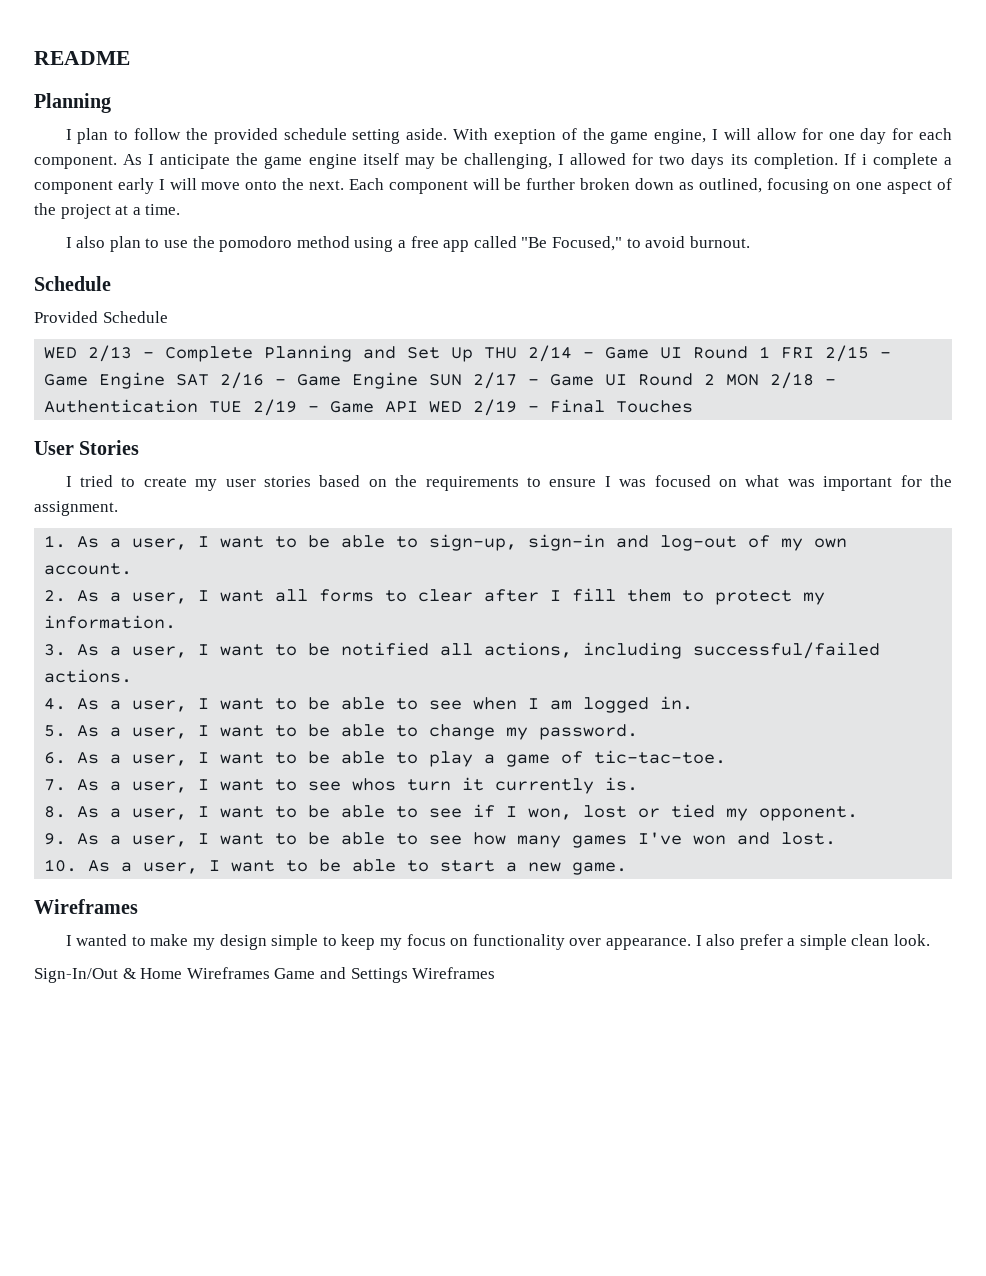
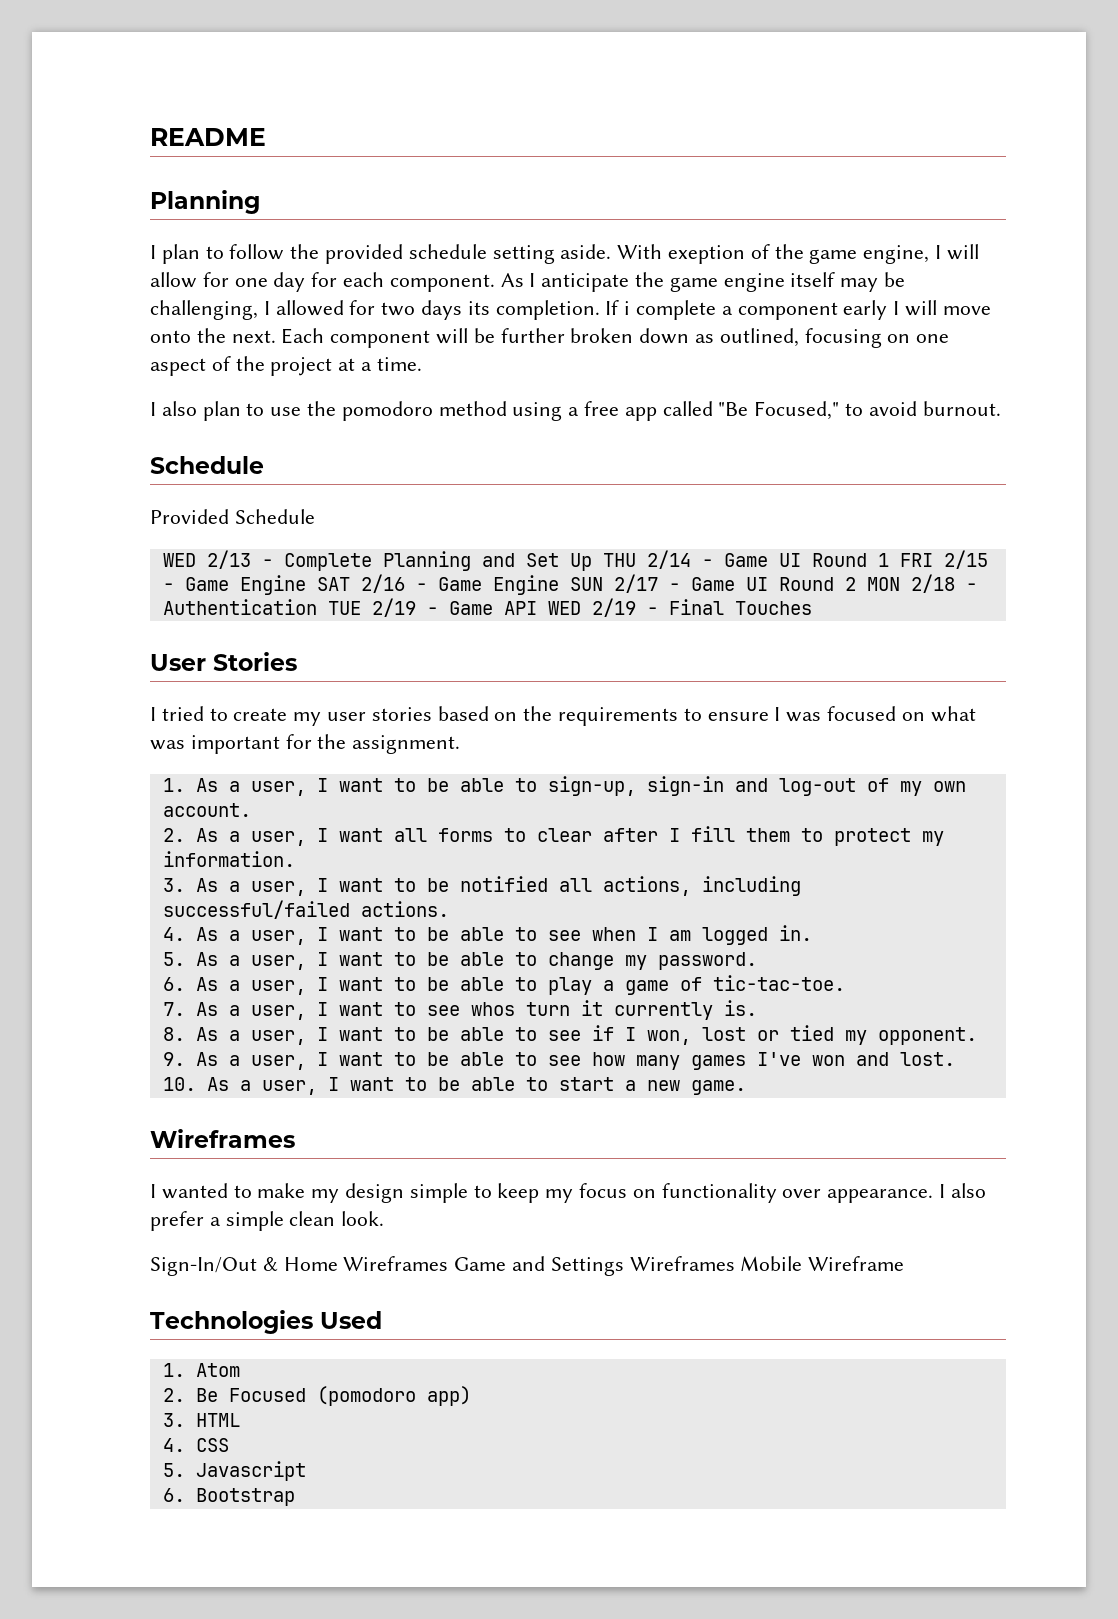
(496, 973) none -> [740,1256,905,1271] [150,1310,382,1334] [162,1363,240,1377] [162,1386,471,1406] [162,1413,240,1427] [162,1438,229,1452] [162,1461,306,1481] [162,1488,295,1506] Mobile Wireframe // Technologies Used // 1. Atom // 2. Be Focused (pomodoro app) // 3. HTML // 4. CSS // 5. Javascript // 6. Bootstrap

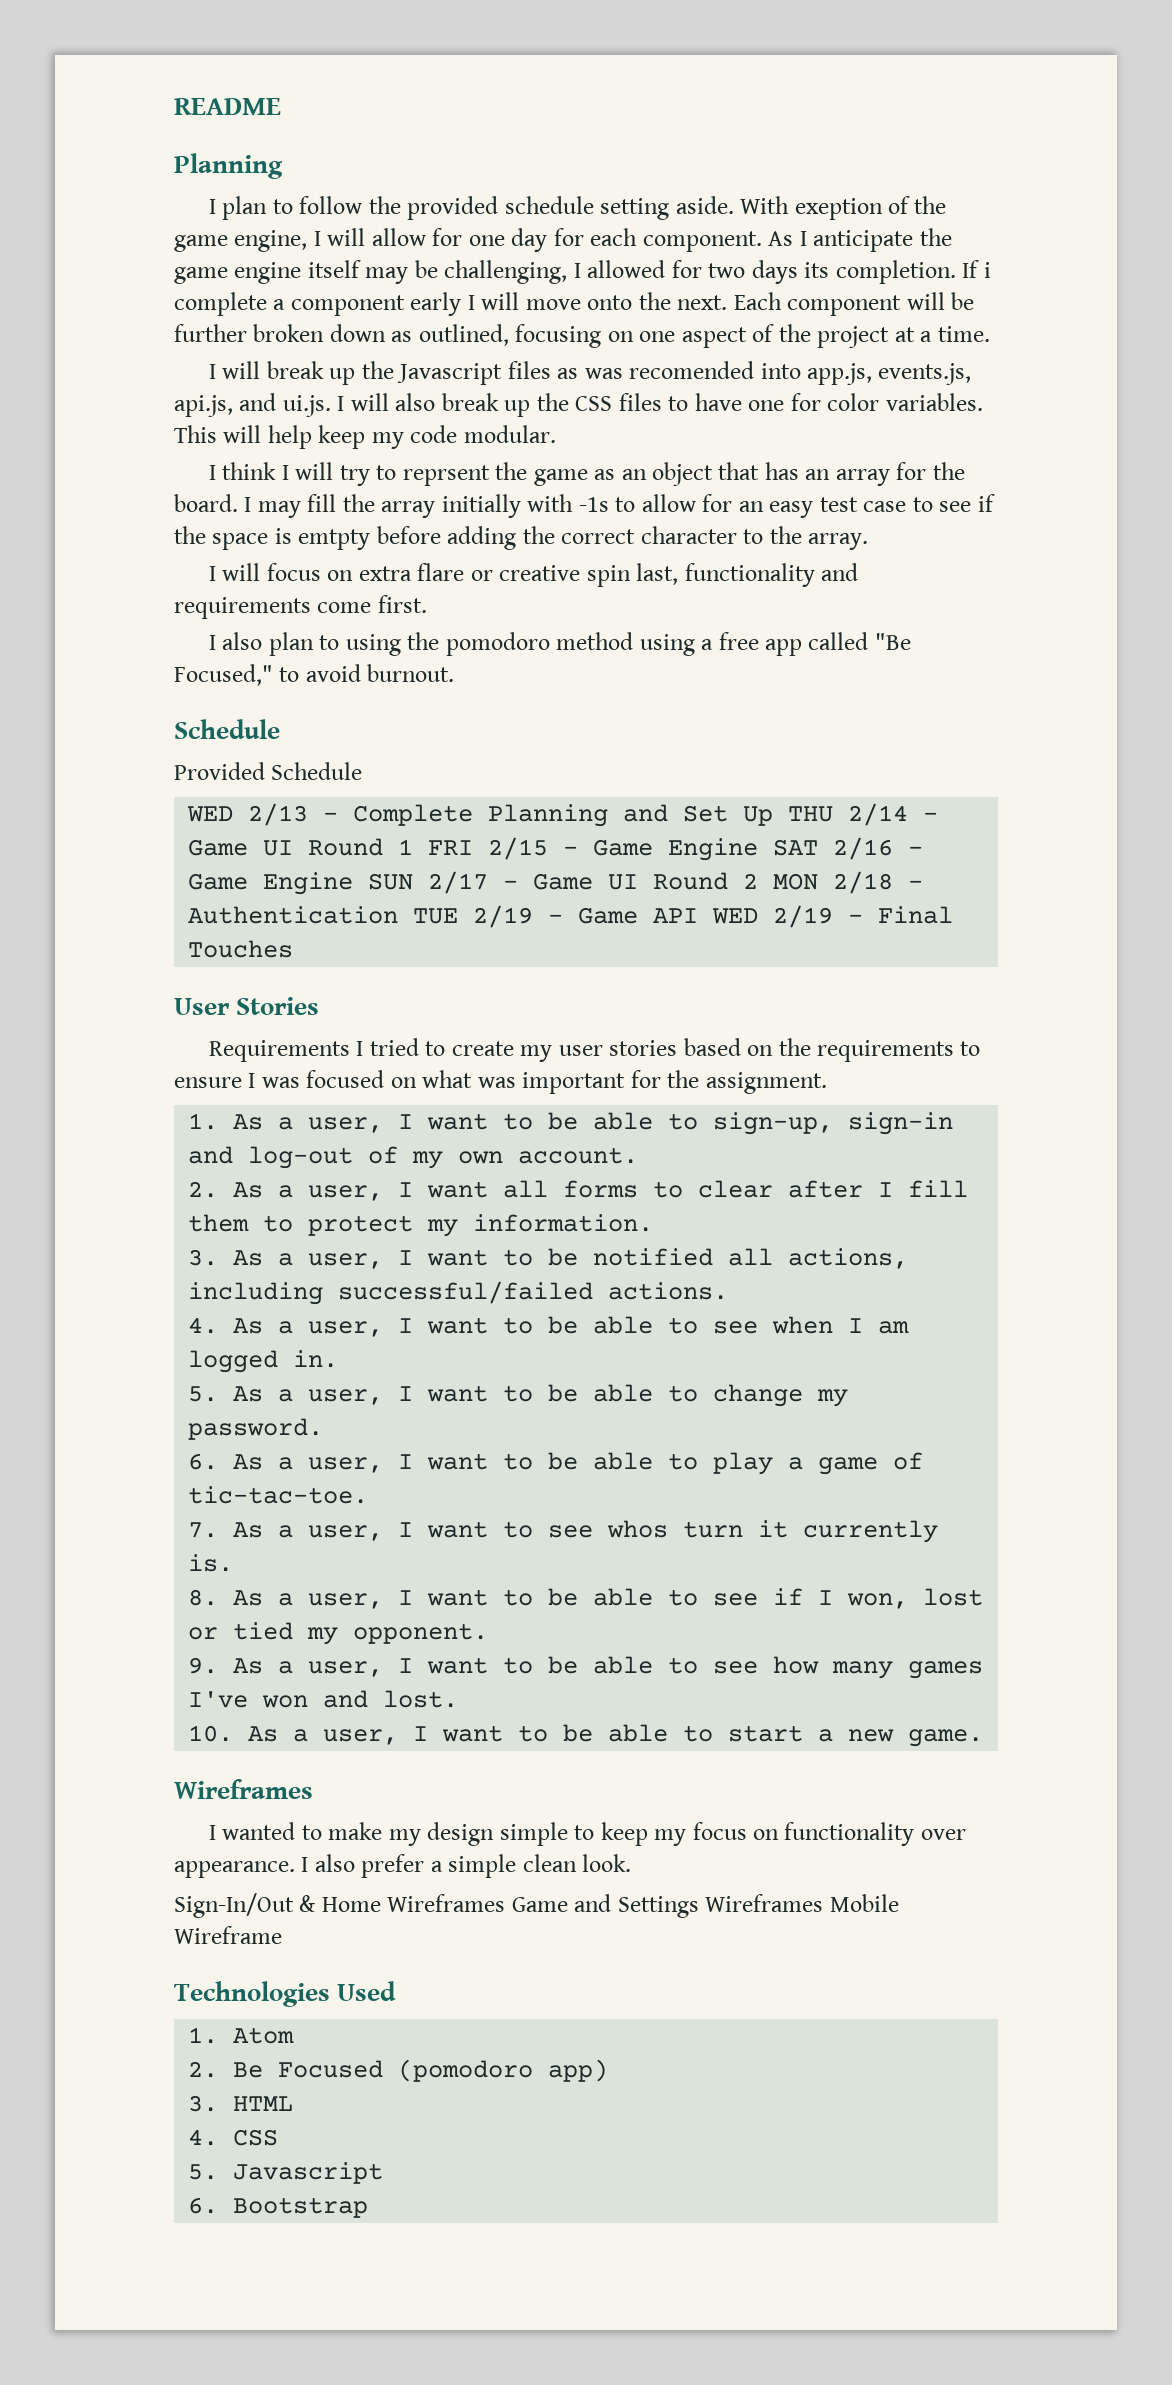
(422, 364) none -> [208,361,972,385] [174,393,983,417] [174,425,556,449] [208,462,965,486] [174,494,995,518] [174,526,869,550] [208,563,859,587] [174,595,427,619] // I will break up the Javascript files as was recomended into app.js, events.js, api.js, and ui.js. I will also break up the CSS files to have one for color variables. This will help keep my code modular. // I think I will try to reprsent the game as an object that has an array for the board. I may fill the array initially with -1s to allow for an easy test case to see if the space is emtpty before adding the correct character to the array. // I will focus on extra flare or creative spin last, functionality and requirements come first.
[270,407,302,416] use -> [345,634,401,656] using
(297, 661) none -> [208,1040,350,1062] Requirements

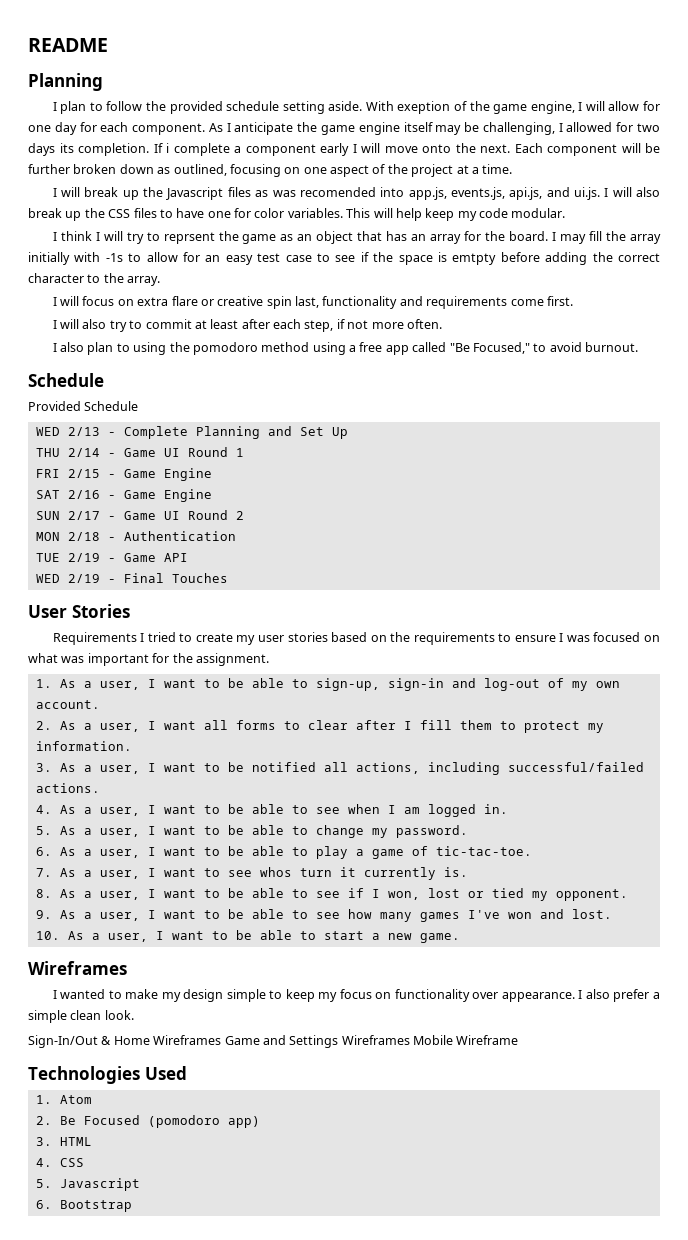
(427, 604) none -> [52,319,442,332] // I will also try to commit at least after each step, if not more often.
(774, 816) none -> (348, 433) //
(414, 847) none -> (244, 452) //
(759, 849) none -> (212, 474) //
(354, 883) none -> (212, 495) //
(759, 881) none -> (244, 515) //
(399, 915) none -> (236, 536) //
(699, 915) none -> (188, 557) //

